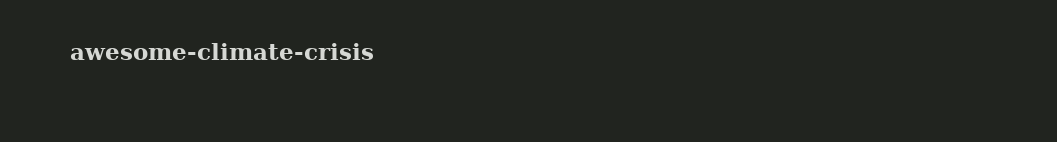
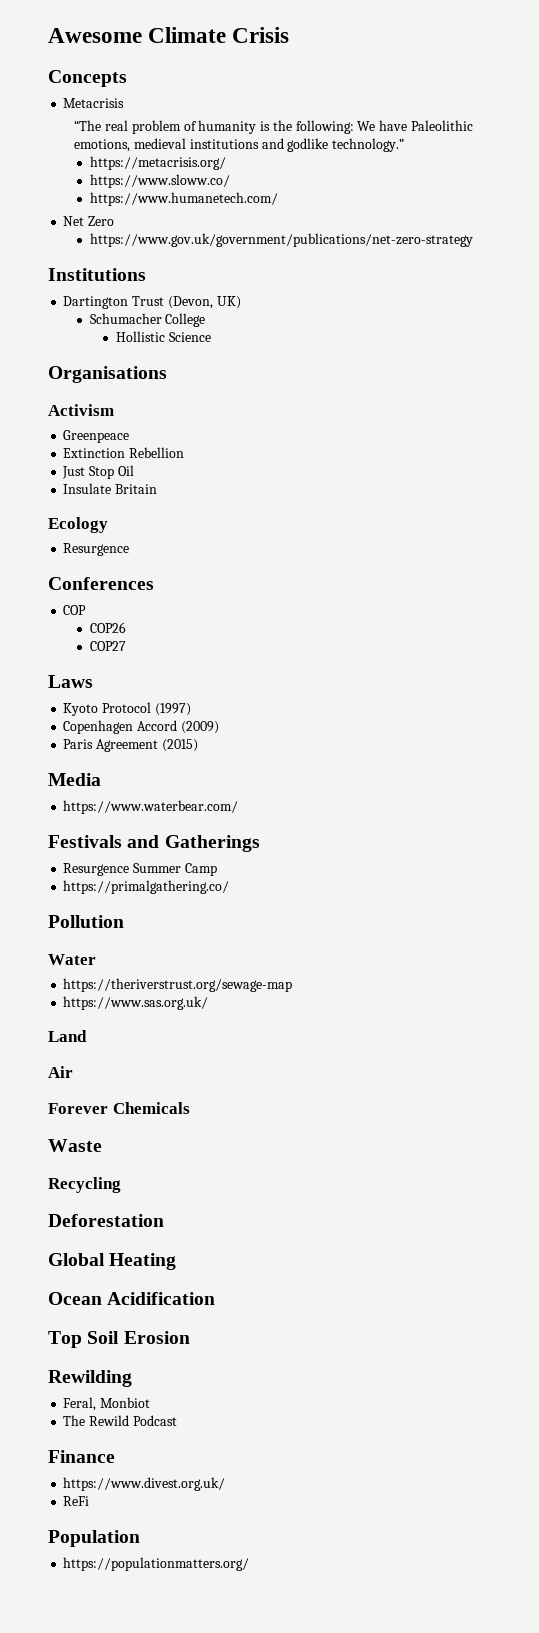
[70,43,374,60] awesome-climate-crisis -> [48,27,290,43] [48,70,127,87] [63,98,125,108] [74,120,474,134] [74,138,405,152] [89,156,226,170] [89,174,230,188] [89,192,278,206] [63,216,115,226] [89,233,473,247] [48,268,146,281] [63,296,241,309] [89,313,206,327] [115,331,211,342] [48,366,167,383] [48,404,114,416] [63,430,130,443] [63,447,185,458] [62,465,134,479] [63,483,158,494] [48,517,108,533] [63,543,130,556] [48,577,154,590] [63,605,87,615] [89,622,126,633] [89,641,126,651] [48,675,93,688] [63,702,191,716] [63,720,219,734] [63,739,198,752] [48,773,101,786] [63,800,239,814] [48,835,260,852] [63,863,217,876] [63,880,230,894] [48,915,124,928] [48,954,96,965] [63,978,293,992] [63,996,209,1010] [48,1030,87,1042] [48,1066,73,1078] [48,1102,190,1114] [48,1139,102,1152] [48,1177,121,1193] [48,1214,164,1227] [48,1253,177,1270] [48,1292,216,1305] [48,1331,190,1348] [48,1370,132,1387] [63,1397,151,1411] [63,1415,177,1426] [48,1450,115,1463] [63,1477,226,1491] [63,1496,90,1506] [48,1530,140,1547] [63,1557,250,1571] Awesome Climate Crisis // Concepts // Metacrisis // “The real problem of humanity is the following: We have Paleolithic emotions, medieval institutions and godlike technology.” // https://metacrisis.org/ // https://www.sloww.co/ // https://www.humanetech.com/ // Net Zero // https://www.gov.uk/government/publications/net-zero-strategy // Institutions // Dartington Trust (Devon, UK) // Schumacher College // Hollistic Science // Organisations // Activism // Greenpeace // Extinction Rebellion // Just Stop Oil // Insulate Britain // Ecology // Resurgence // Conferences // COP // COP26 // COP27 // Laws // Kyoto Protocol (1997) // Copenhagen Accord (2009) // Paris Agreement (2015) // Media // https://www.waterbear.com/ // Festivals and Gatherings // Resurgence Summer Camp // https://primalgathering.co/ // Pollution // Water // https://theriverstrust.org/sewage-map // https://www.sas.org.uk/ // Land // Air // Forever Chemicals // Waste // Recycling // Deforestation // Global Heating // Ocean Acidification // Top Soil Erosion // Rewilding // Feral, Monbiot // The Rewild Podcast // Finance // https://www.divest.org.uk/ // ReFi // Population // https://populationmatters.org/

